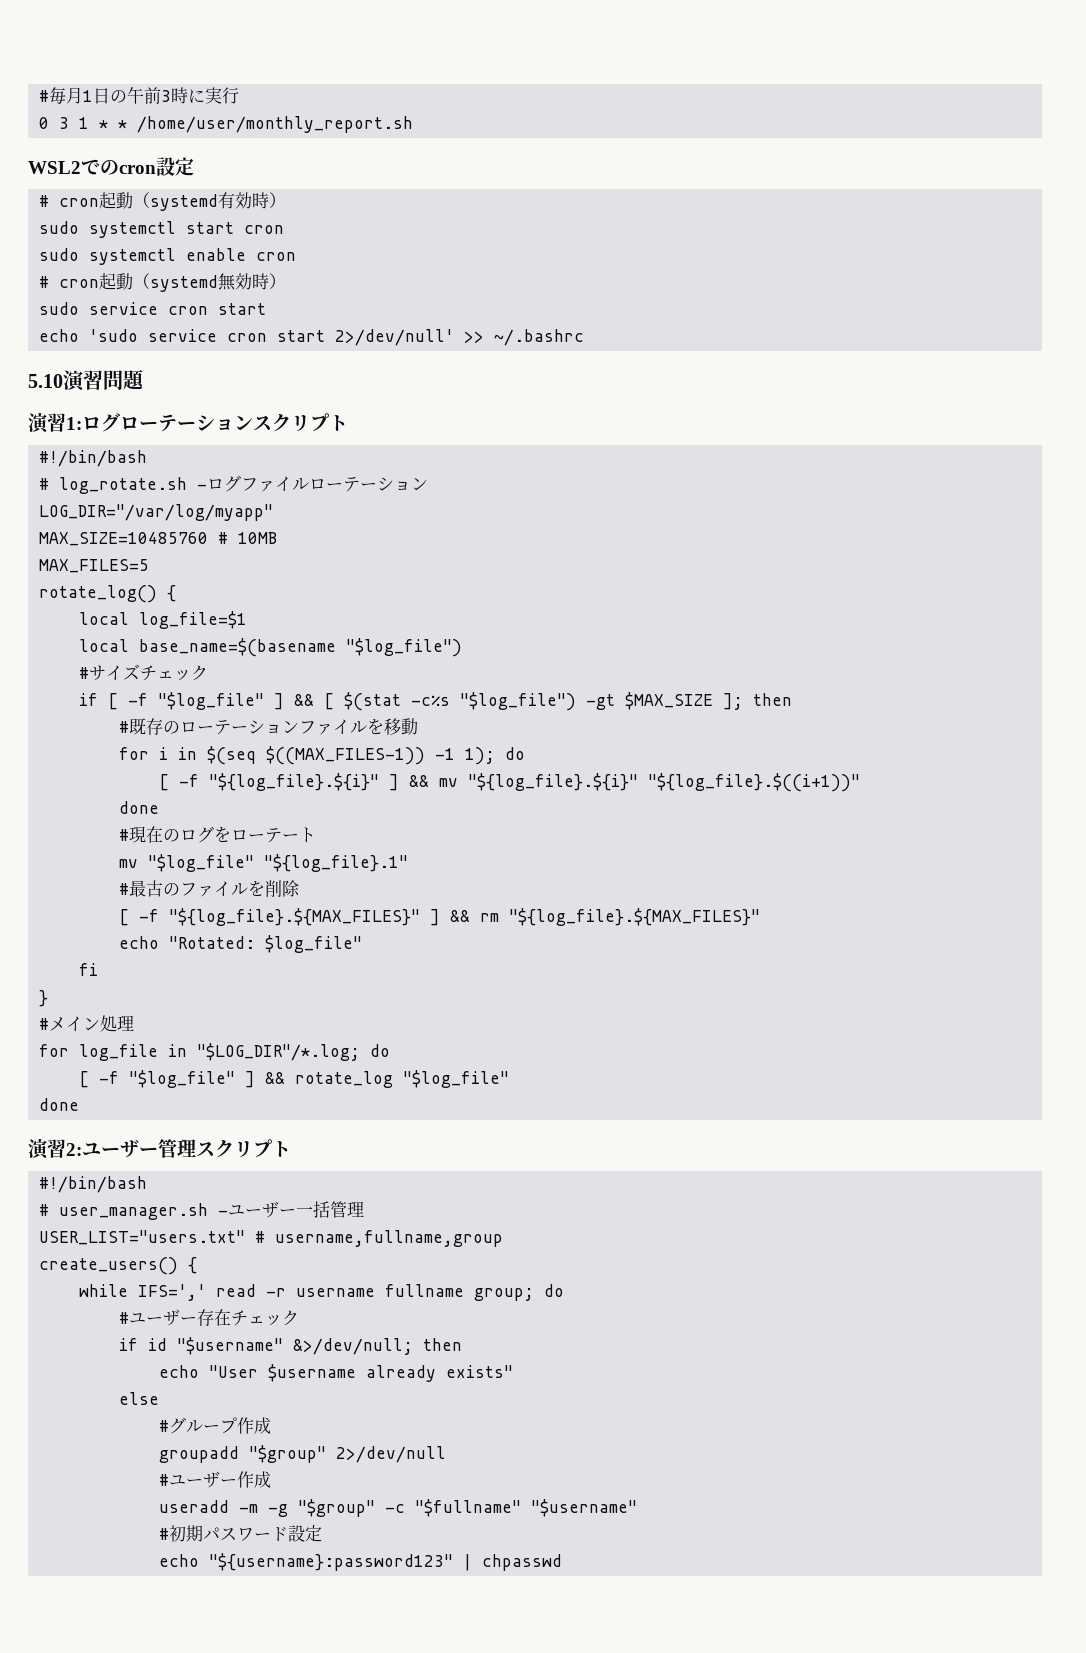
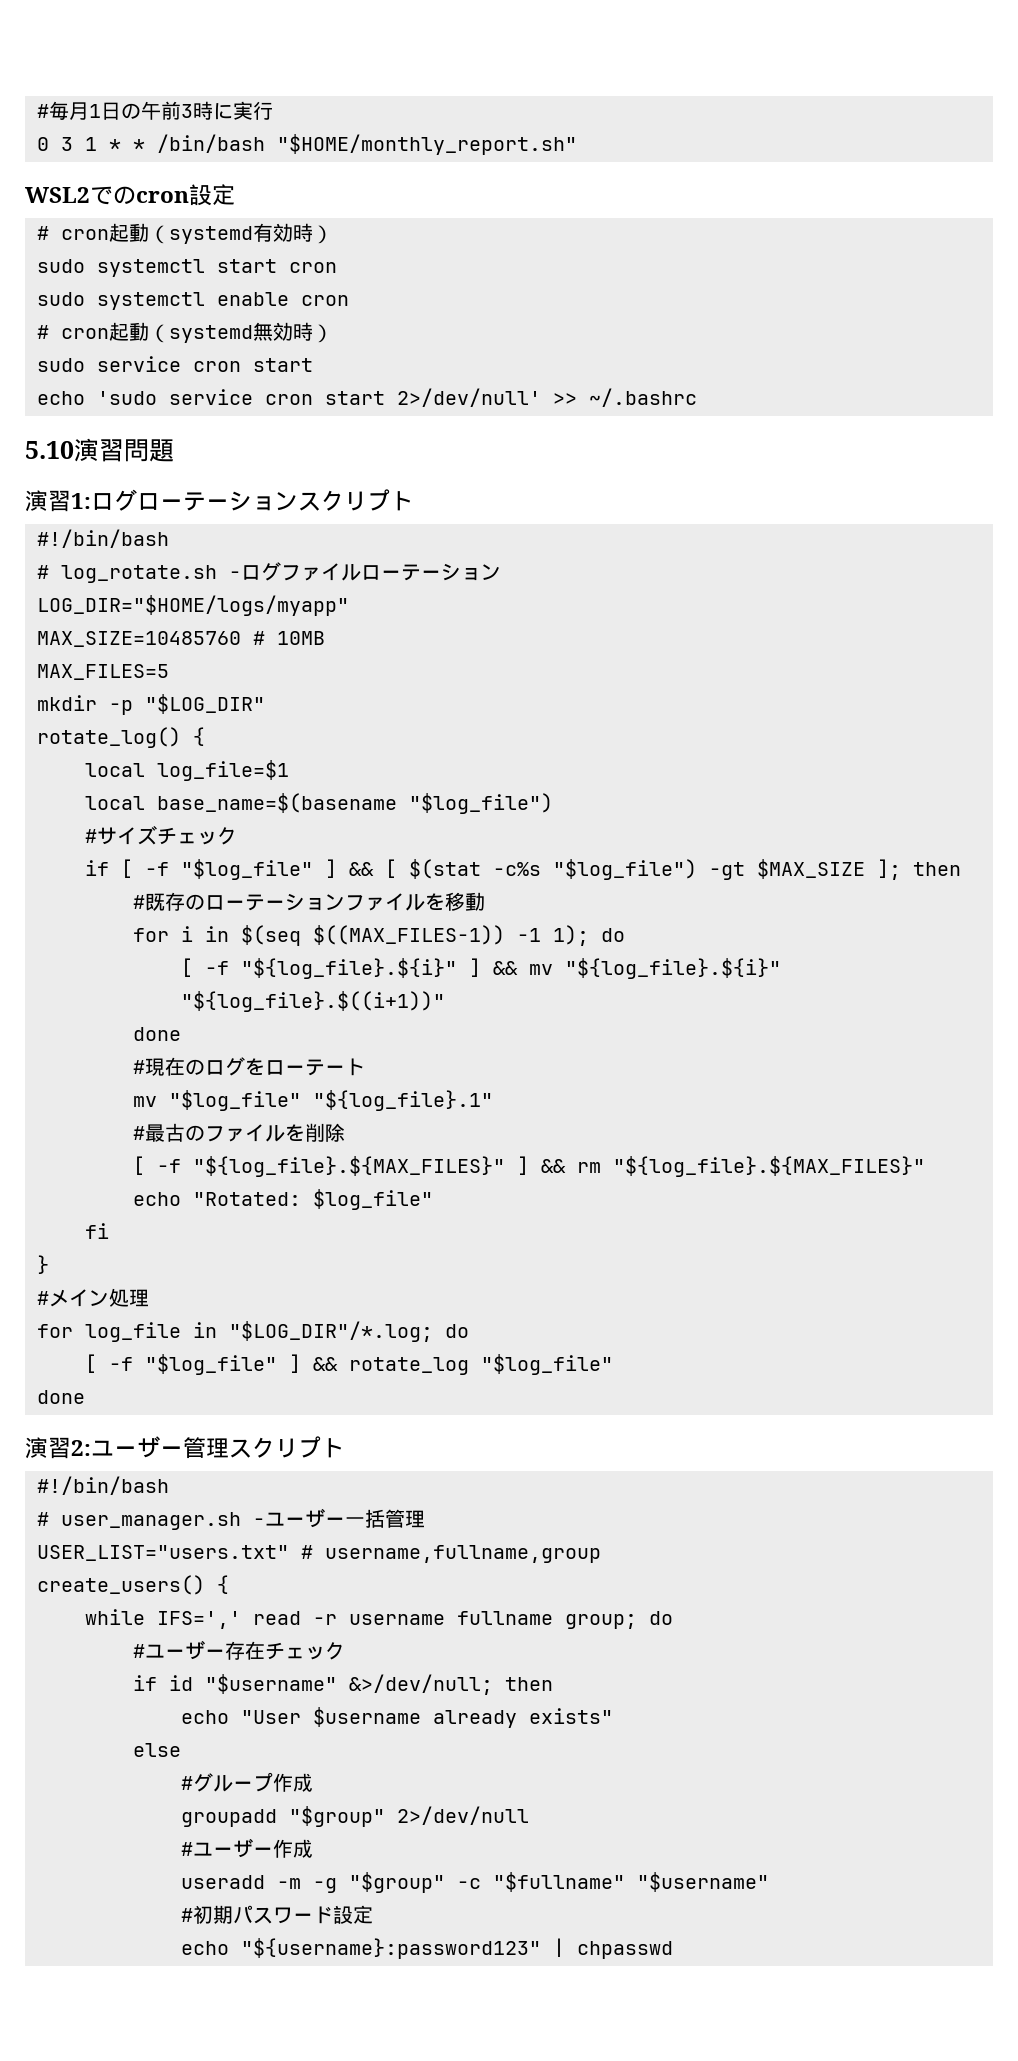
[136,116,413,133] /home/user/monthly_report.sh -> [157,134,577,155] /bin/bash "$HOME/monthly_report.sh"
[38,504,273,521] LOG_DIR="/var/log/myapp" -> [37,595,349,616] LOG_DIR="$HOME/logs/myapp"
(149, 566) none -> [37,694,265,715] // mkdir -p "$LOG_DIR"

